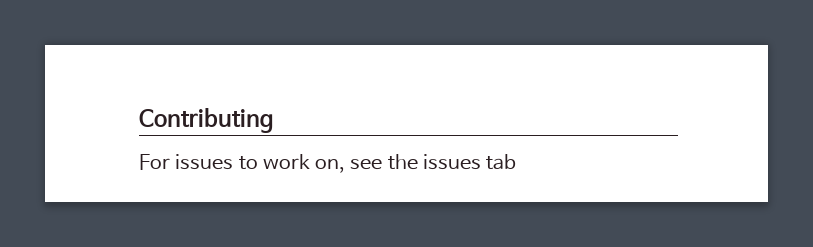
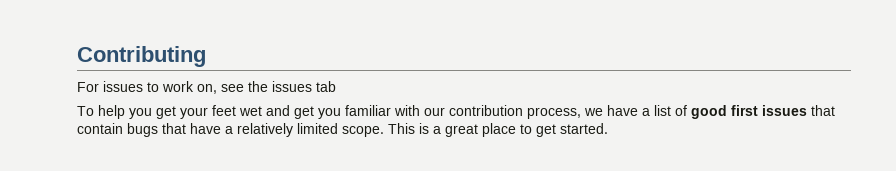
(517, 162) none -> [77,105,835,119] [77,123,608,137] // To help you get your feet wet and get you familiar with our contribution process, we have a list of good first issues that contain bugs that have a relatively limited scope. This is a great place to get started.

